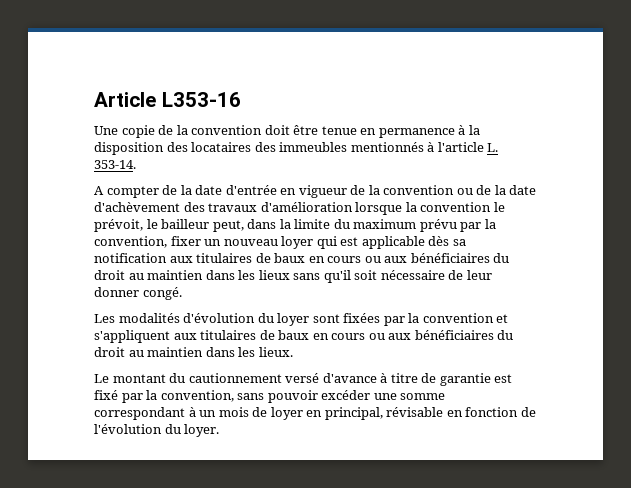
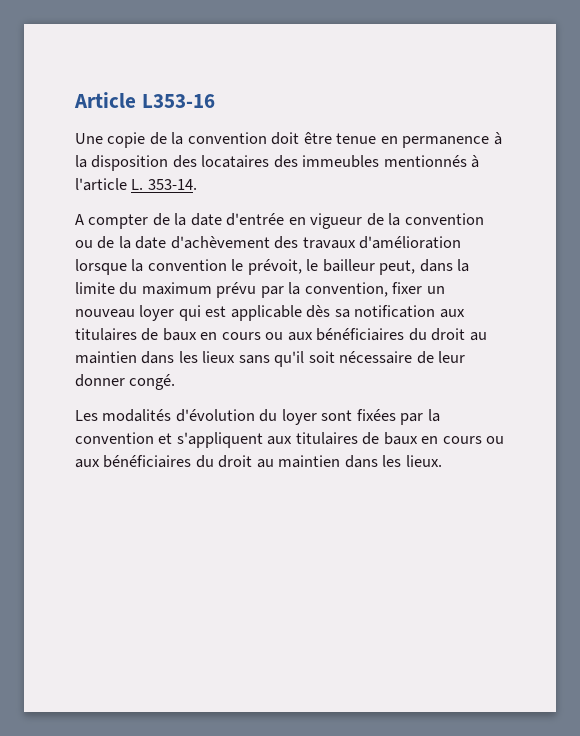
[94,373,513,386] [94,390,446,403] [94,407,536,420] [94,424,220,437] // Le montant du cautionnement versé d'avance à titre de garantie est fixé par la convention, sans pouvoir excéder une somme correspondant à un mois de loyer en principal, révisable en fonction de l'évolution du loyer. -> (442, 461) none

